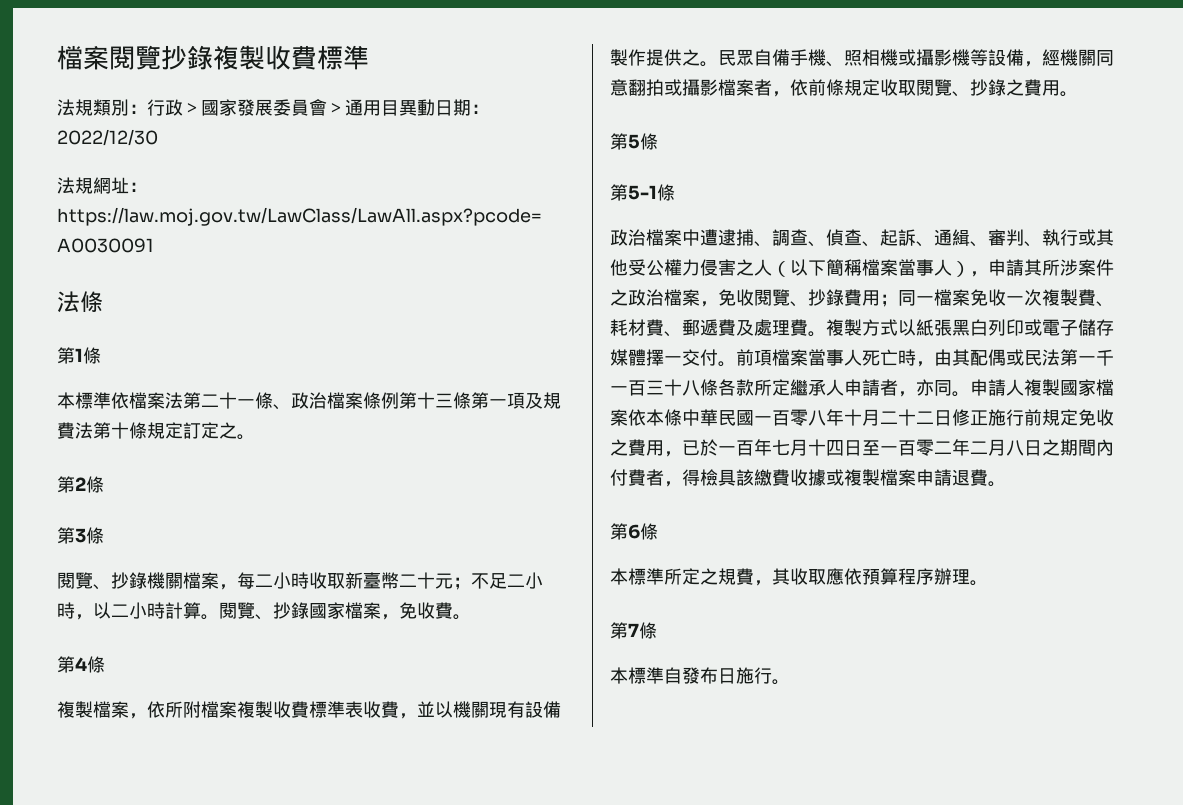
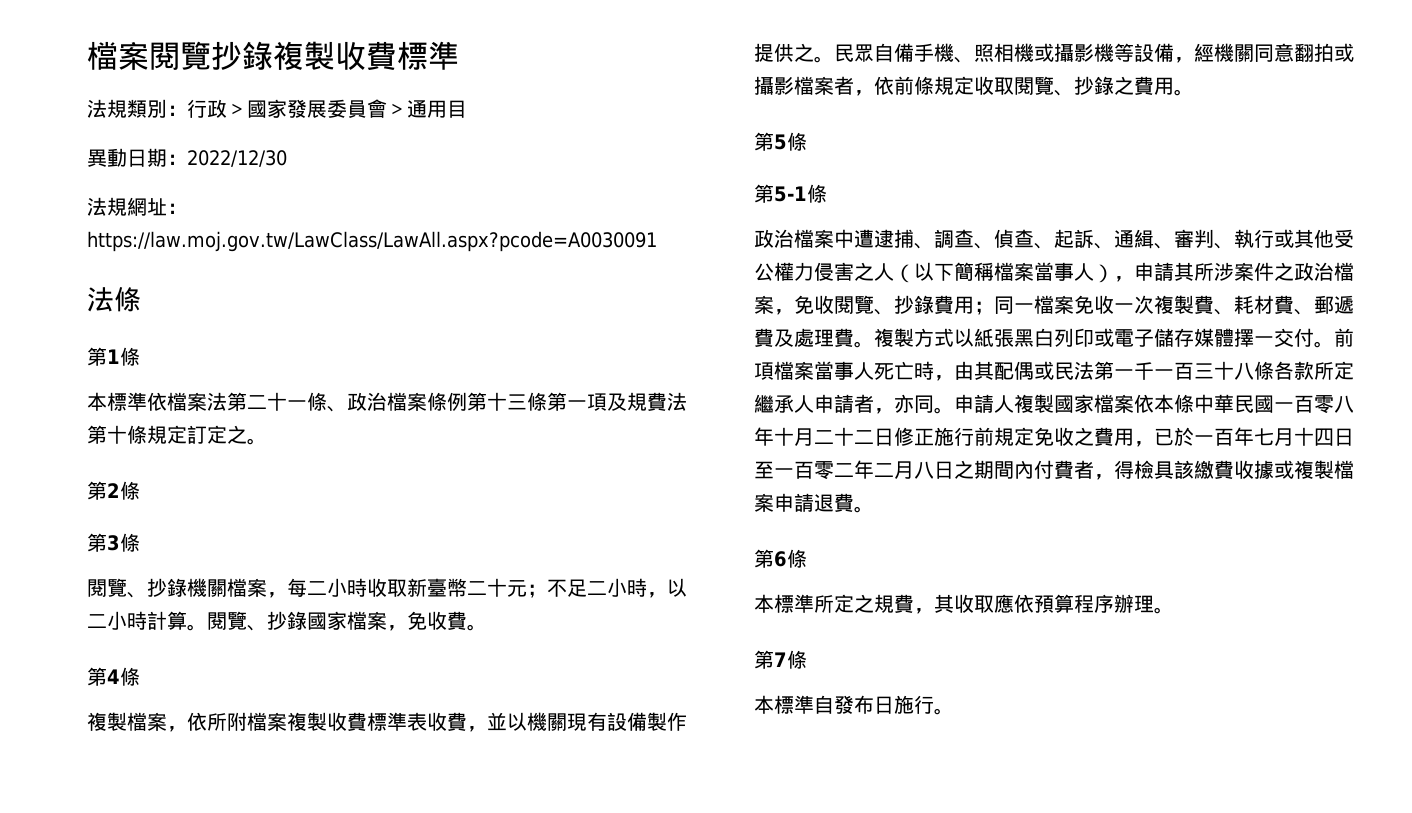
(399, 108) none -> (467, 109) //

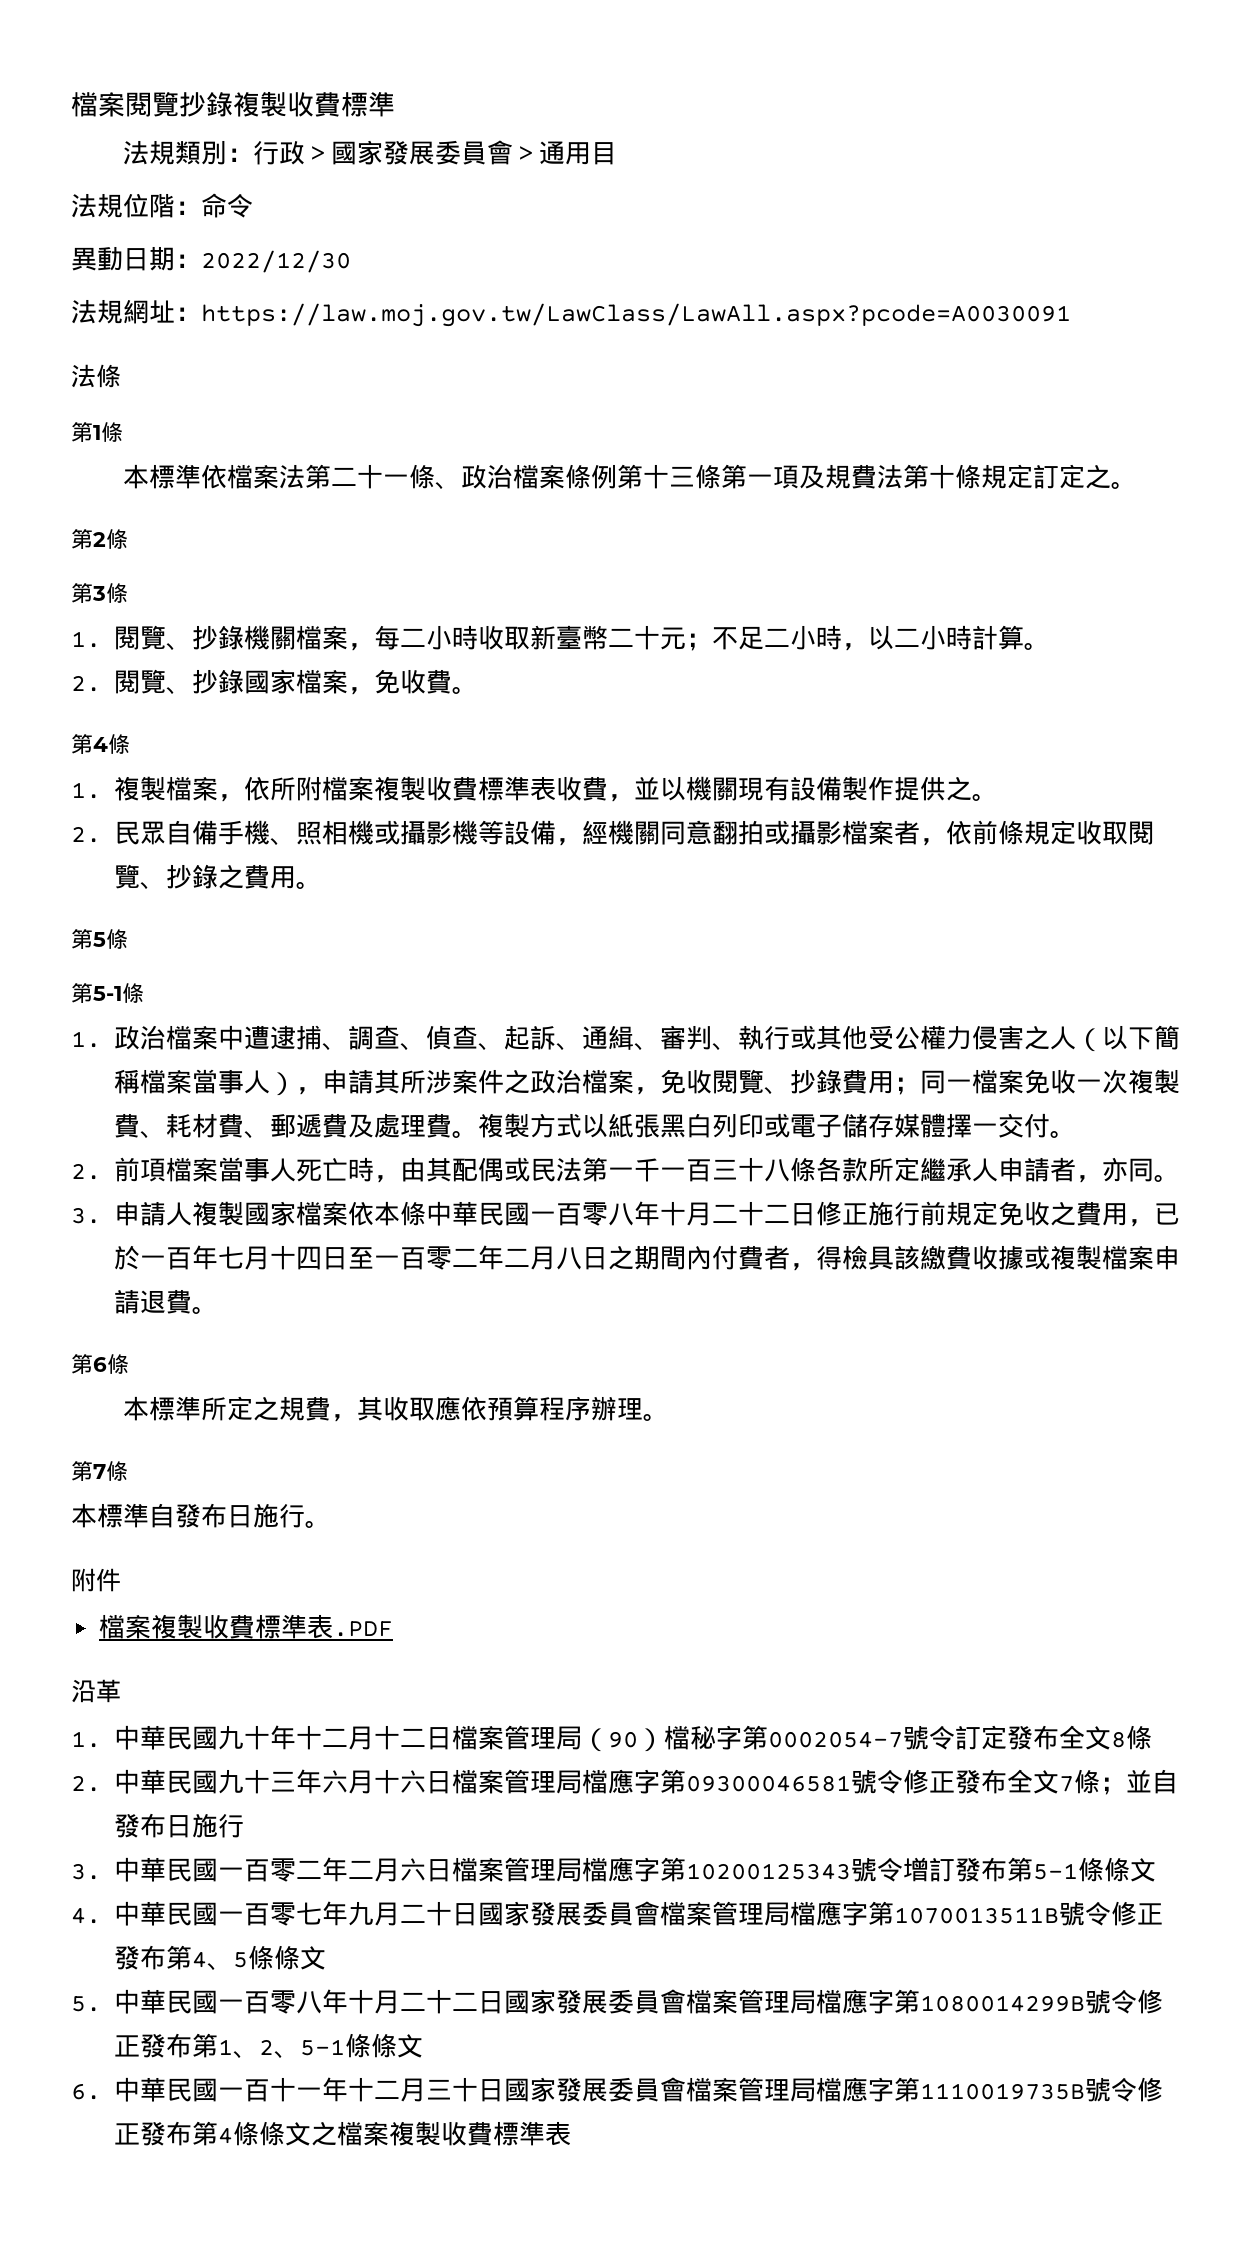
(467, 109) none -> [71,193,253,218] // 法規位階：命令
(140, 542) none -> [71,631,101,648] 1.
(207, 627) none -> [71,675,101,692] // 2.
(140, 676) none -> [71,782,101,799] 1.
(834, 59) none -> [71,826,101,843] // 2.
(827, 193) none -> [71,1031,101,1048] 1.
(1334, 344) none -> [71,1163,101,1180] // 2.
(954, 410) none -> [71,1207,101,1224] // 3.
(954, 711) none -> [71,1568,121,1592] [99,1614,394,1639] [71,1679,121,1703] [71,1725,1152,1752] [71,1769,1178,1795] [113,1813,244,1838] [71,1857,1156,1882] [71,1901,1163,1926] [113,1945,326,1971] [71,1989,1163,2014] [113,2033,423,2059] [71,2077,1163,2102] [113,2121,571,2146] // 附件 // 檔案複製收費標準表.PDF // 沿革 // 1.中華民國九十年十二月十二日檔案管理局（90）檔秘字第0002054-7號令訂定發布全文8條 // 2.中華民國九十三年六月十六日檔案管理局檔應字第09300046581號令修正發布全文7條；並自發布日施行 // 3.中華民國一百零二年二月六日檔案管理局檔應字第10200125343號令增訂發布第5-1條條文 // 4.中華民國一百零七年九月二十日國家發展委員會檔案管理局檔應字第1070013511B號令修正發布第4、5條條文 // 5.中華民國一百零八年十月二十二日國家發展委員會檔案管理局檔應字第1080014299B號令修正發布第1、2、5-1條條文 // 6.中華民國一百十一年十二月三十日國家發展委員會檔案管理局檔應字第1110019735B號令修正發布第4條條文之檔案複製收費標準表

